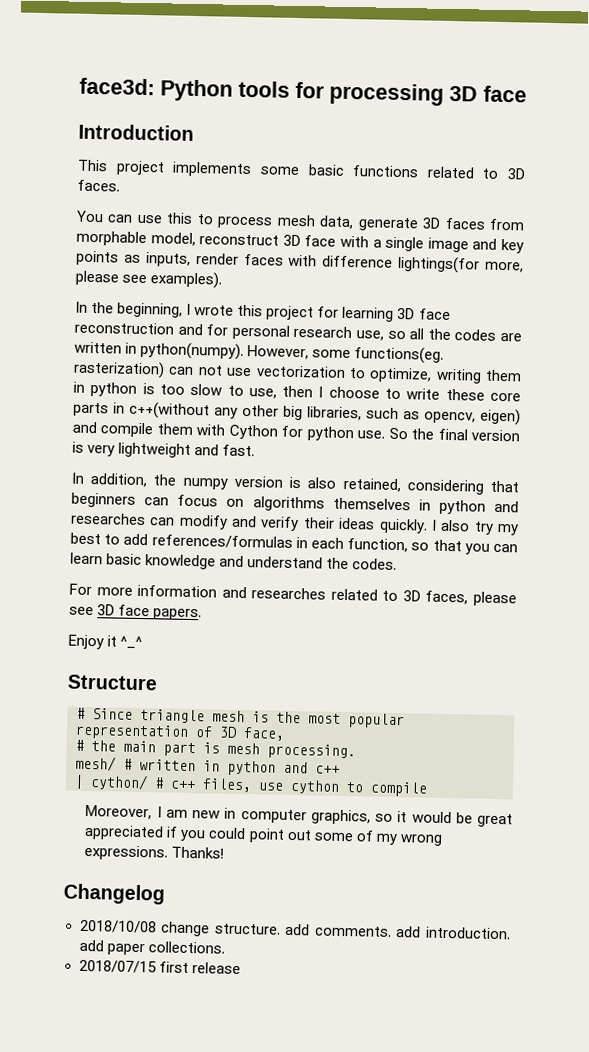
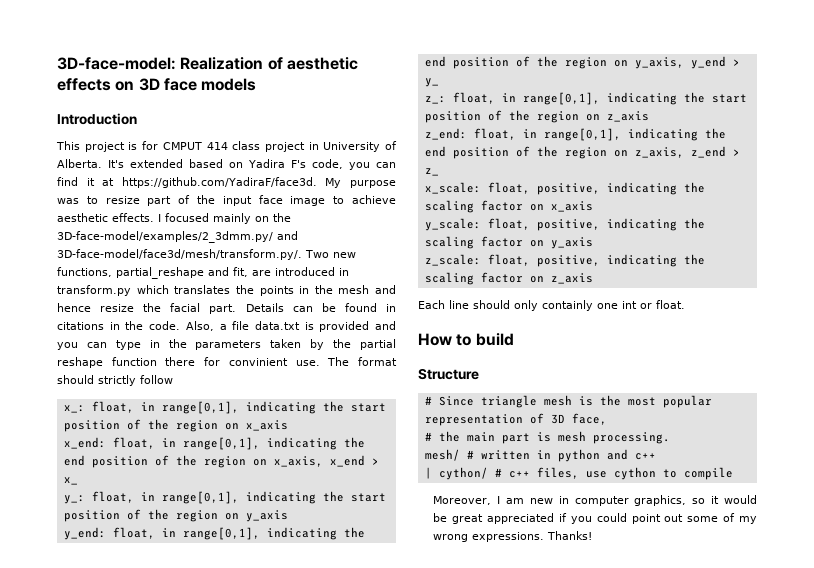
[79,77,527,106] face3d: Python tools for processing 3D face -> [57,57,358,70] [57,78,257,91] 3D-face-model: Realization of aesthetic effects on 3D face models
[172,161,526,180] [77,179,120,192] [76,210,525,232] [76,230,525,254] [76,250,524,274] [75,270,223,289] [75,301,451,322] [74,321,523,342] [74,341,445,364] [73,360,522,384] [73,381,522,402] [73,401,521,426] [72,421,520,442] [72,441,256,458] [71,472,520,495] [71,492,519,515] [71,512,520,536] [70,532,518,555] [70,552,398,571] [69,583,517,607] [69,604,203,621] [68,634,143,650] implements some basic functions related to 3D faces. // You can use this to process mesh data, generate 3D faces from morphable model, reconstruct 3D face with a single image and key points as inputs, render faces with difference lightings(for more, please see examples). // In the beginning, I wrote this project for learning 3D face reconstruction and for personal research use, so all the codes are written in python(numpy). However, some functions(eg. rasterization) can not use vectorization to optimize, writing them in python is too slow to use, then I choose to write these core parts in c++(without any other big libraries, such as opencv, eigen) and compile them with Cython for python use. So the final version is very lightweight and fast. // In addition, the numpy version is also retained, considering that beginners can focus on algorithms themselves in python and researches can modify and verify their ideas quickly. I also try my best to add references/formulas in each function, so that you can learn basic knowledge and understand the codes. // For more information and researches related to 3D faces, please see 3D face papers. // Enjoy it ^_^ -> [128,141,397,152] [57,159,396,170] [57,177,396,188] [57,195,397,206] [57,213,291,224] [57,231,298,243] [57,249,356,260] [57,267,349,279] [57,285,396,296] [57,303,396,314] [57,321,396,332] [57,339,396,350] [57,357,398,368] [57,375,173,386] [63,401,386,414] [63,419,288,432] [63,437,365,450] [63,455,379,468] [63,477,78,485] [63,491,386,504] [63,509,288,522] [63,527,365,540] [424,56,740,69] [424,78,439,87] [424,92,747,105] [424,110,649,123] [424,128,726,141] [424,146,740,159] [424,168,439,176] [424,182,705,195] [424,200,593,213] [424,218,705,231] [424,236,593,249] [424,254,705,267] [424,272,593,285] [418,300,685,311] [418,333,514,346] is for CMPUT 414 class project in University of Alberta. It's extended based on Yadira F's code, you can find it at https://github.com/YadiraF/face3d. My purpose was to resize part of the input face image to achieve aesthetic effects. I focused mainly on the 3D-face-model/examples/2_3dmm.py/ and 3D-face-model/face3d/mesh/transform.py/. Two new functions, partial_reshape and fit, are introduced in transform.py which translates the points in the mesh and hence resize the facial part. Details can be found in citations in the code. Also, a file data.txt is provided and you can type in the parameters taken by the partial reshape function there for convinient use. The format should strictly follow // x_: float, in range[0,1], indicating the start position of the region on x_axis // x_end: float, in range[0,1], indicating the end position of the region on x_axis, x_end > x_ // y_: float, in range[0,1], indicating the start position of the region on y_axis // y_end: float, in range[0,1], indicating the end position of the region on y_axis, y_end > y_ // z_: float, in range[0,1], indicating the start position of the region on z_axis // z_end: float, in range[0,1], indicating the end position of the region on z_axis, z_end > z_ // x_scale: float, positive, indicating the scaling factor on x_axis // y_scale: float, positive, indicating the scaling factor on y_axis // z_scale: float, positive, indicating the scaling factor on z_axis // Each line should only containly one int or float. // How to build
[63,883,165,905] [79,919,511,940] [78,939,225,956] [78,959,241,975] // Changelog // 2018/10/08 change structure. add comments. add introduction. add paper collections. // 2018/07/15 first release -> (593, 535) none

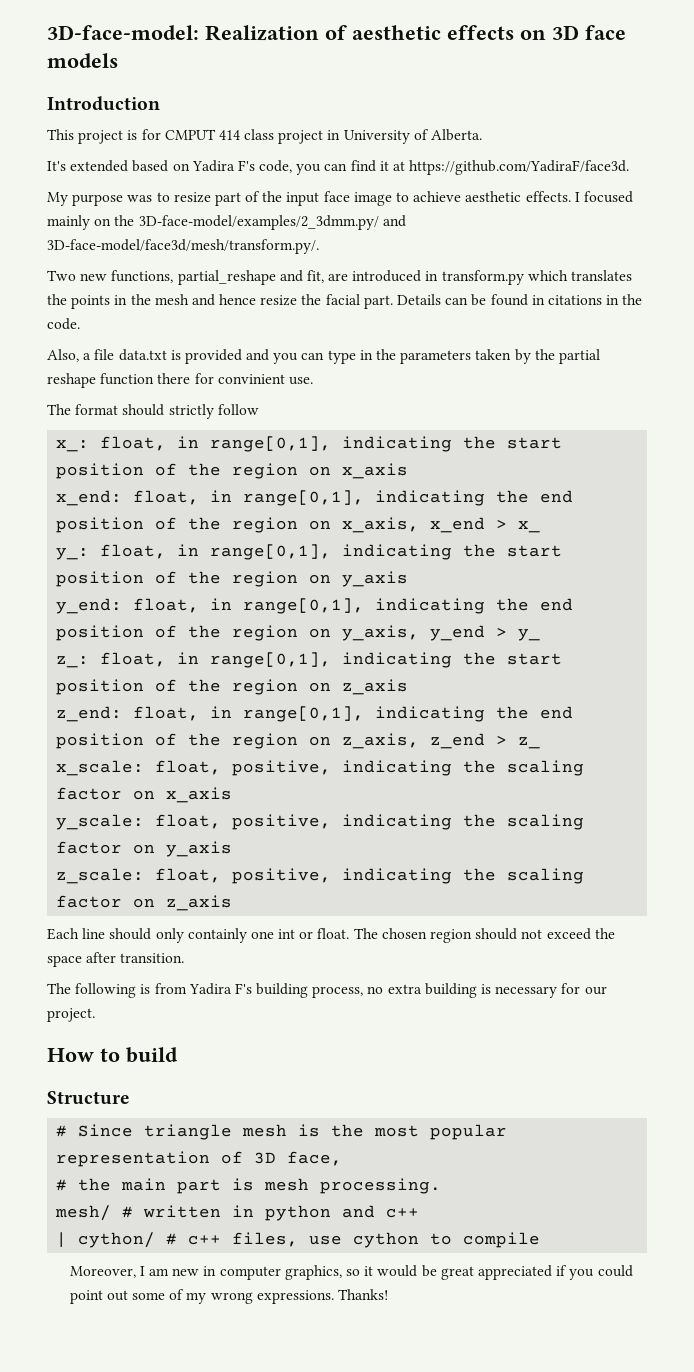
(102, 163) none -> (483, 135) //
(317, 182) none -> (630, 167) //
(302, 254) none -> (319, 246) //
(181, 325) none -> (80, 324) //
(320, 363) none -> (313, 381) //
(685, 304) none -> [353,928,615,943] [47,952,185,967] [47,983,607,998] [47,1008,95,1022] The chosen region should not exceed the space after transition. // The following is from Yadira F's building process, no extra building is necessary for our project.

